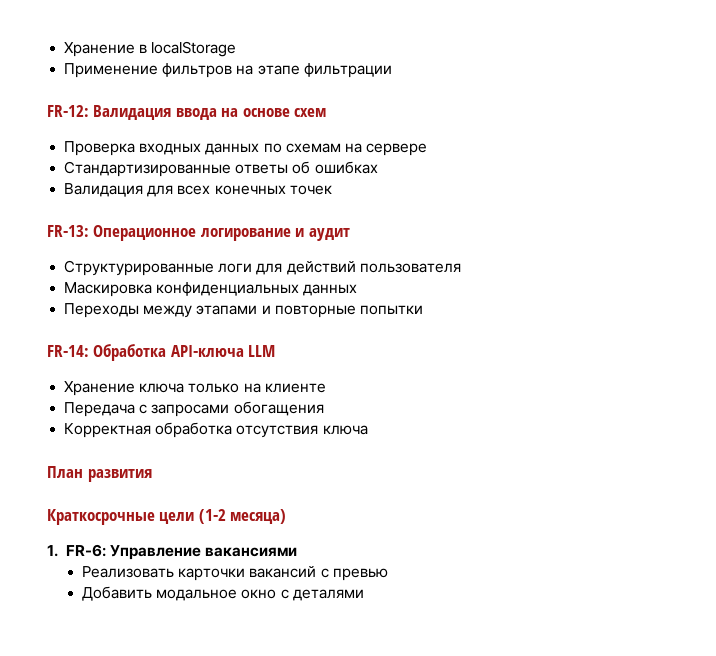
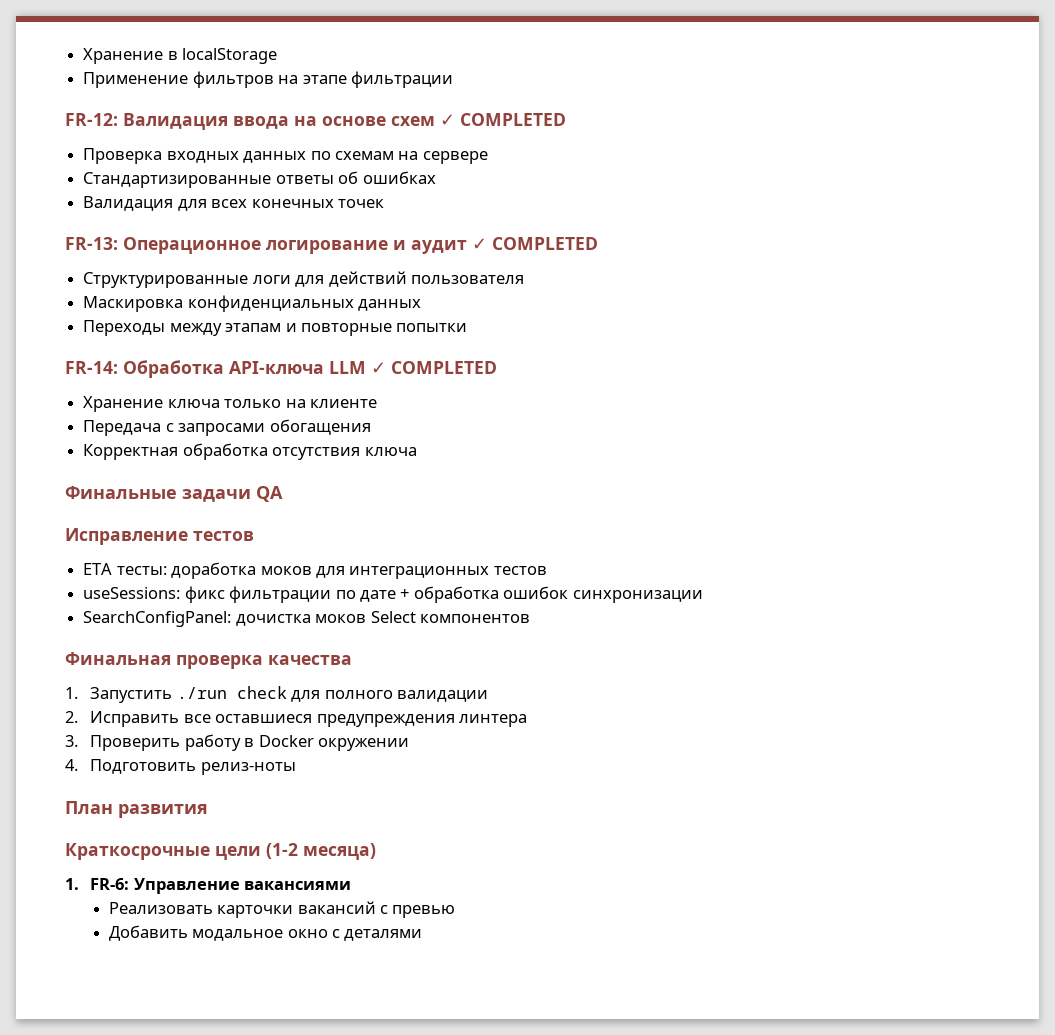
(327, 112) none -> [440,113,566,126] ✓ COMPLETED
(350, 234) none -> [472,237,598,250] ✓ COMPLETED
[196,305,258,315] этапами -> [225,323,282,332] этапам
(276, 351) none -> [371,361,497,374] ✓ COMPLETED
(368, 430) none -> [65,486,283,502] [65,528,254,545] [83,562,547,579] [83,586,703,603] [83,611,530,627] [65,652,352,669] [65,686,489,703] [65,711,528,727] [65,734,410,751] [65,759,296,775] // Финальные задачи QA // Исправление тестов // ETA тесты: доработка моков для интеграционных тестов // useSessions: фикс фильтрации по дате + обработка ошибок синхронизации // SearchConfigPanel: дочистка моков Select компонентов // Финальная проверка качества // 1. Запустить ./run check для полного валидации // 2. Исправить все оставшиеся предупреждения линтера // 3. Проверить работу в Docker окружении // 4. Подготовить релиз-ноты

